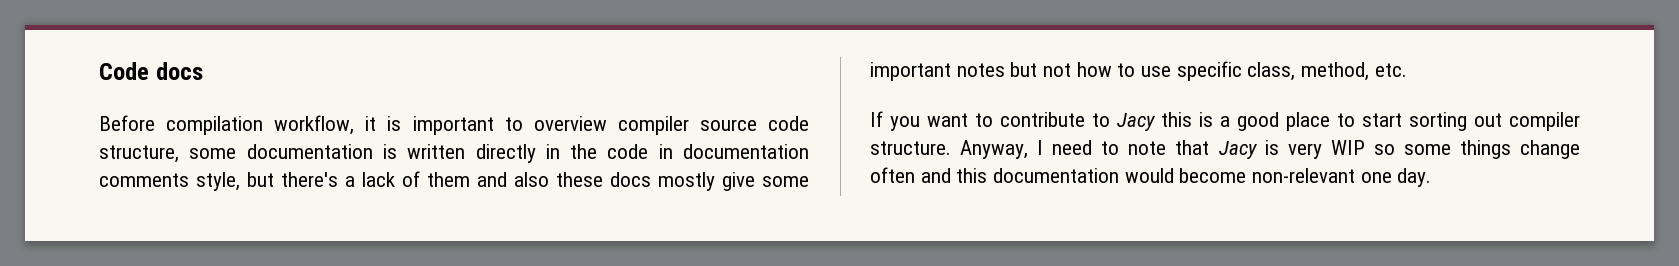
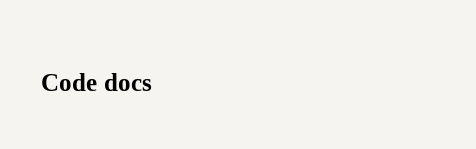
[99,115,810,135] [99,144,809,163] [99,171,809,191] [870,61,1407,81] [870,111,1580,131] [870,140,1580,159] [870,167,1432,187] // Before compilation workflow, it is important to overview compiler source code structure, some documentation is written directly in the code in documentation comments style, but there's a lack of them and also these docs mostly give some important notes but not how to use specific class, method, etc. // If you want to contribute to Jacy this is a good place to start sorting out compiler structure. Anyway, I need to note that Jacy is very WIP so some things change often and this documentation would become non-relevant one day. -> (152, 82) none

